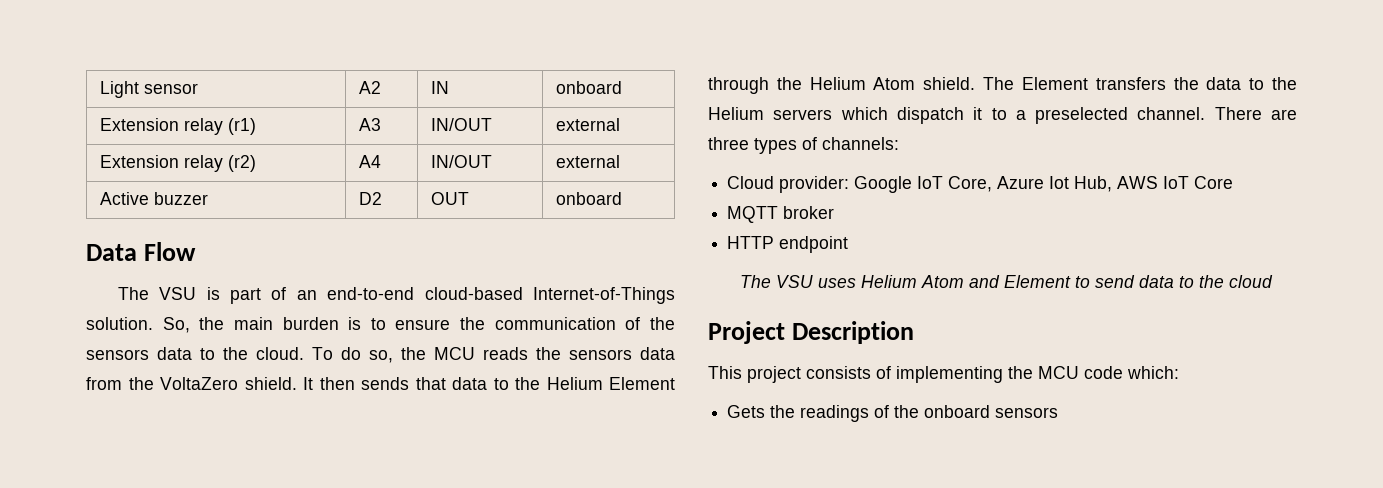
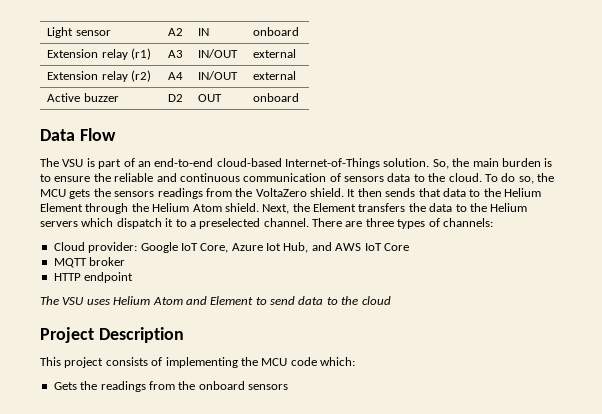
(486, 323) none -> [114,173,240,182] reliable and continuous
[650,317,675,330] the -> (341, 177) none
[483,347,675,360] reads the sensors data -> [69,188,203,199] gets the sensors readings
[983,77,1015,90] The -> [262,203,310,214] Next, the
(1113, 184) none -> [311,242,332,251] and
[874,405,890,418] of -> [148,381,175,390] from

